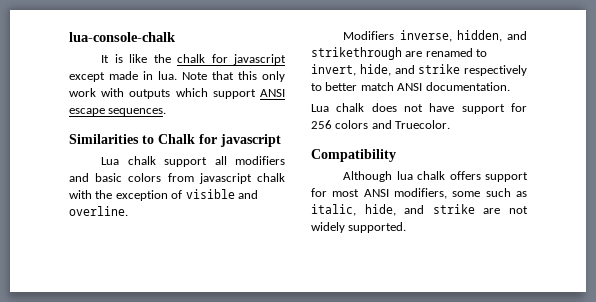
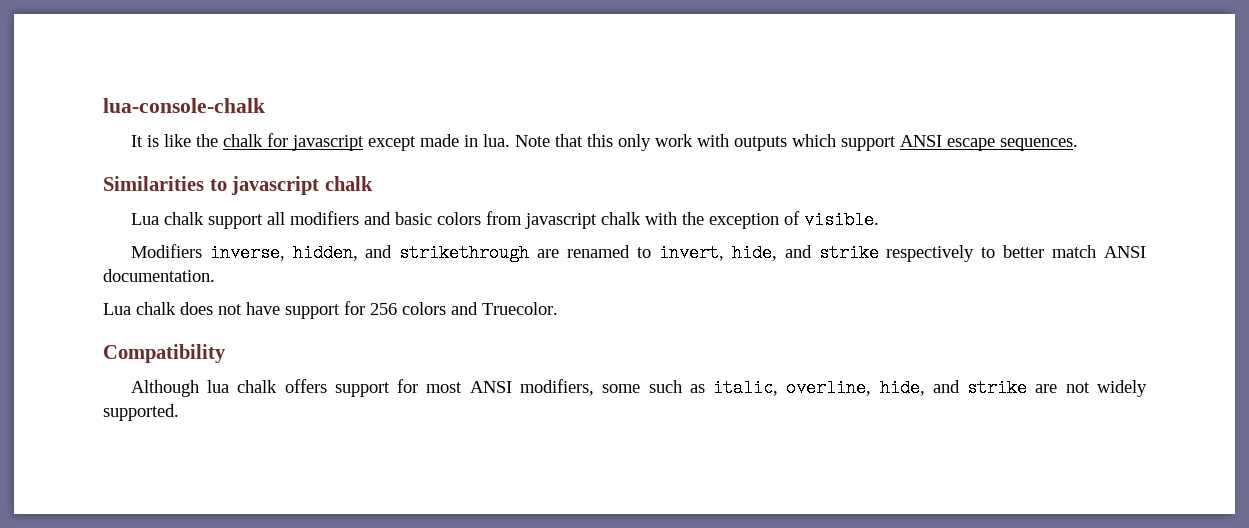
[158,134,281,147] Chalk for javascript -> [231,176,373,195] javascript chalk
[185,189,258,199] [69,206,128,216] visible and overline. -> [803,211,879,229] visible.
(356, 210) none -> [786,379,872,397] overline,

